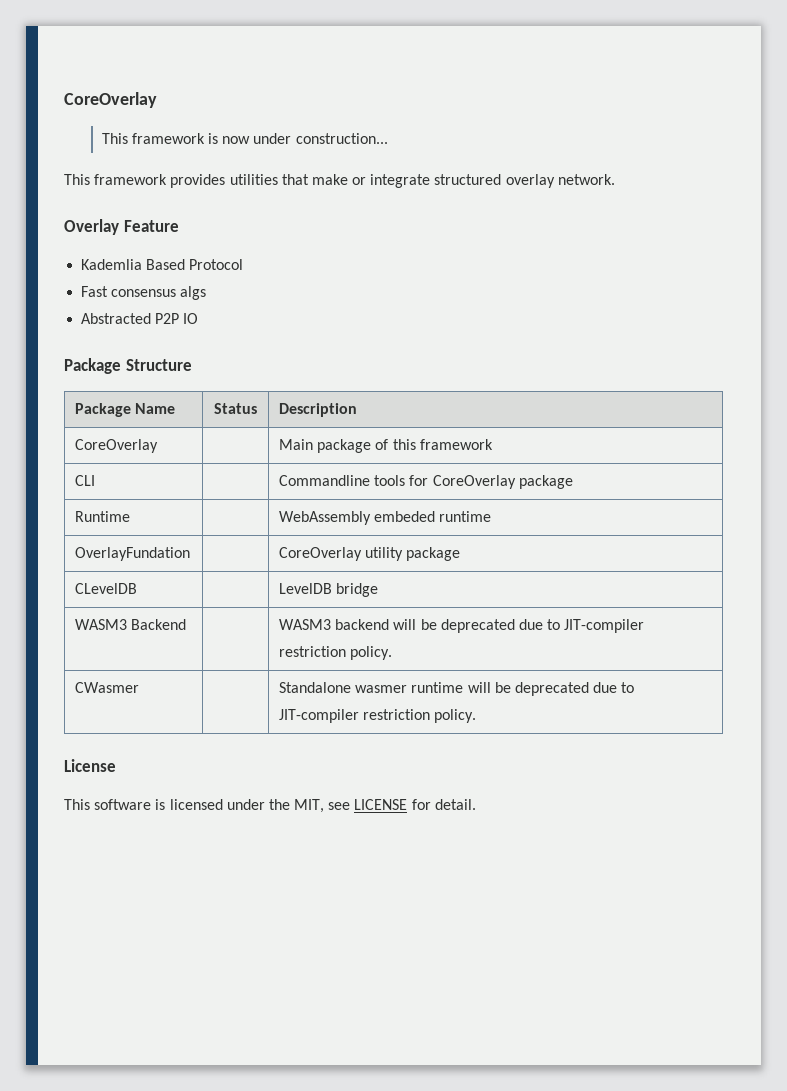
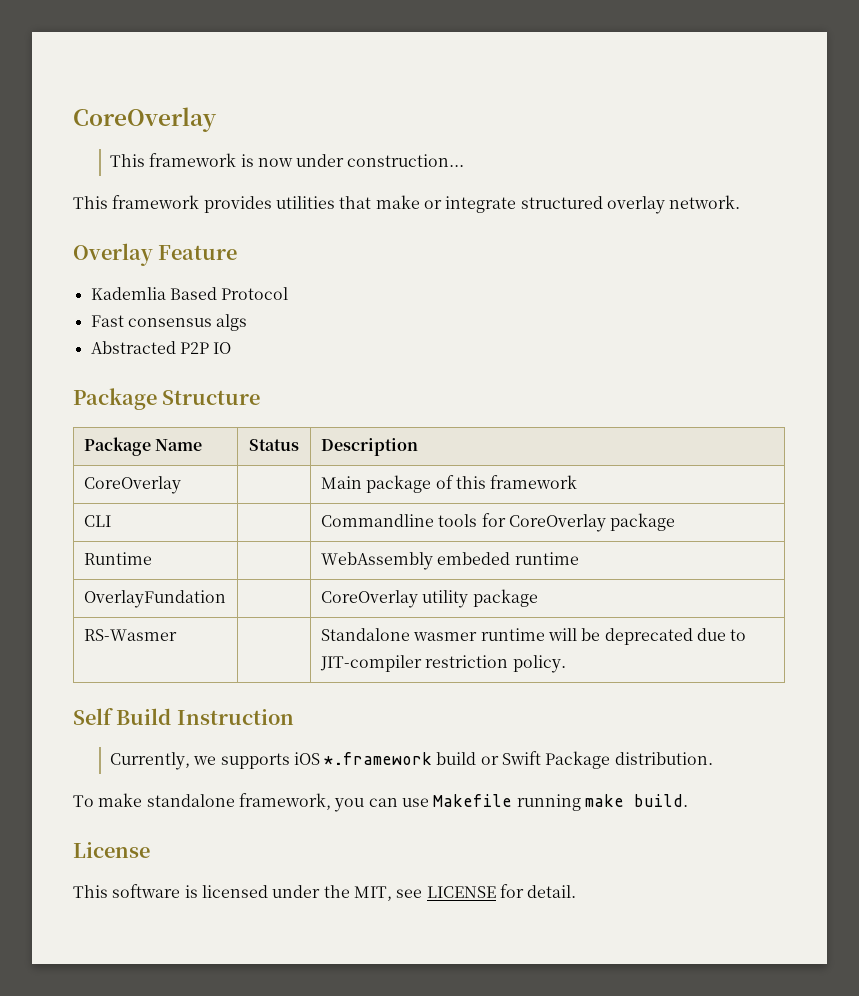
[75,583,138,594] [279,583,379,597] [75,619,187,630] [279,619,645,633] [279,646,393,660] [75,682,140,693] CLevelDB | | LevelDB bridge // WASM3 Backend | | WASM3 backend will be deprecated due to JIT-compiler restriction policy. // CWasmer -> [83,629,177,641] RS-Wasmer
(477, 716) none -> [73,708,294,725] [109,751,713,770] [73,793,688,812] // Self Build Instruction // Currently, we supports iOS *.framework build or Swift Package distribution. // To make standalone framework, you can use Makefile running make build.

